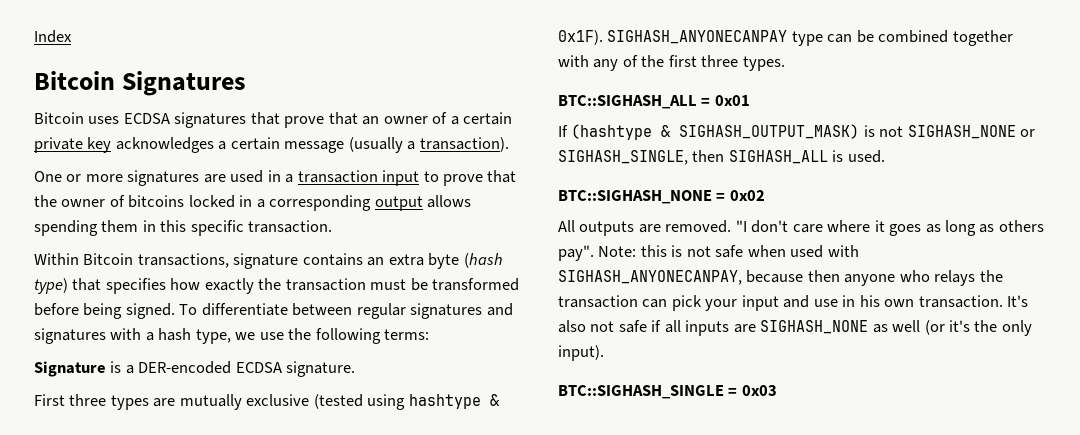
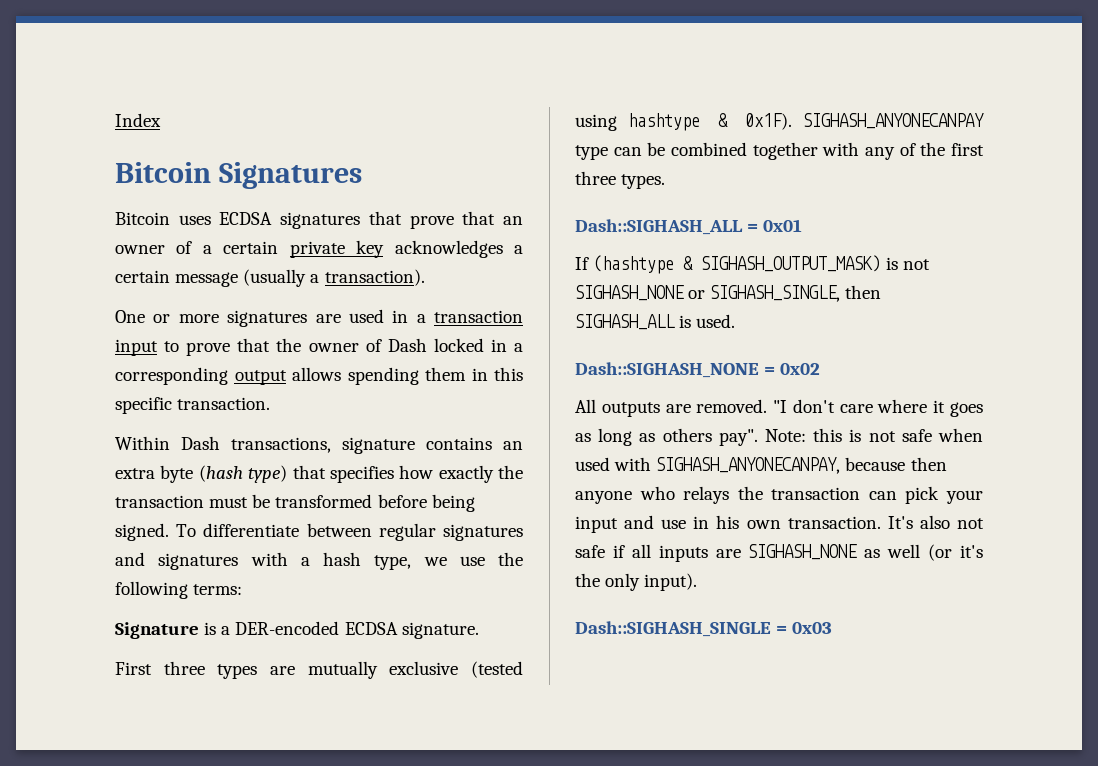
[128,195,185,208] bitcoins -> [387,338,427,352] Dash
[83,253,134,265] Bitcoin -> [181,436,220,450] Dash
[558,95,697,109] BTC::SIGHASH_ALL -> [575,219,743,235] Dash::SIGHASH_ALL
[558,190,712,204] BTC::SIGHASH_NONE -> [575,362,759,378] Dash::SIGHASH_NONE
[558,385,724,399] BTC::SIGHASH_SINGLE -> [575,621,771,637] Dash::SIGHASH_SINGLE

